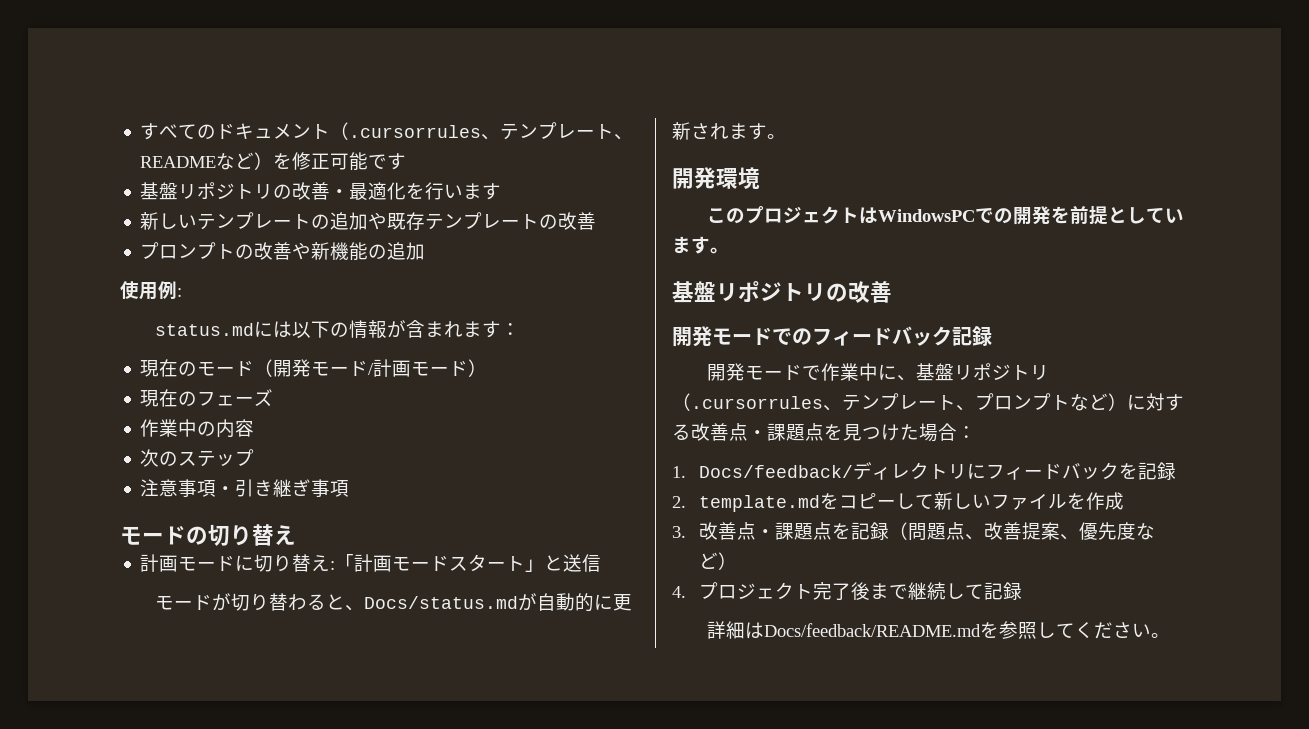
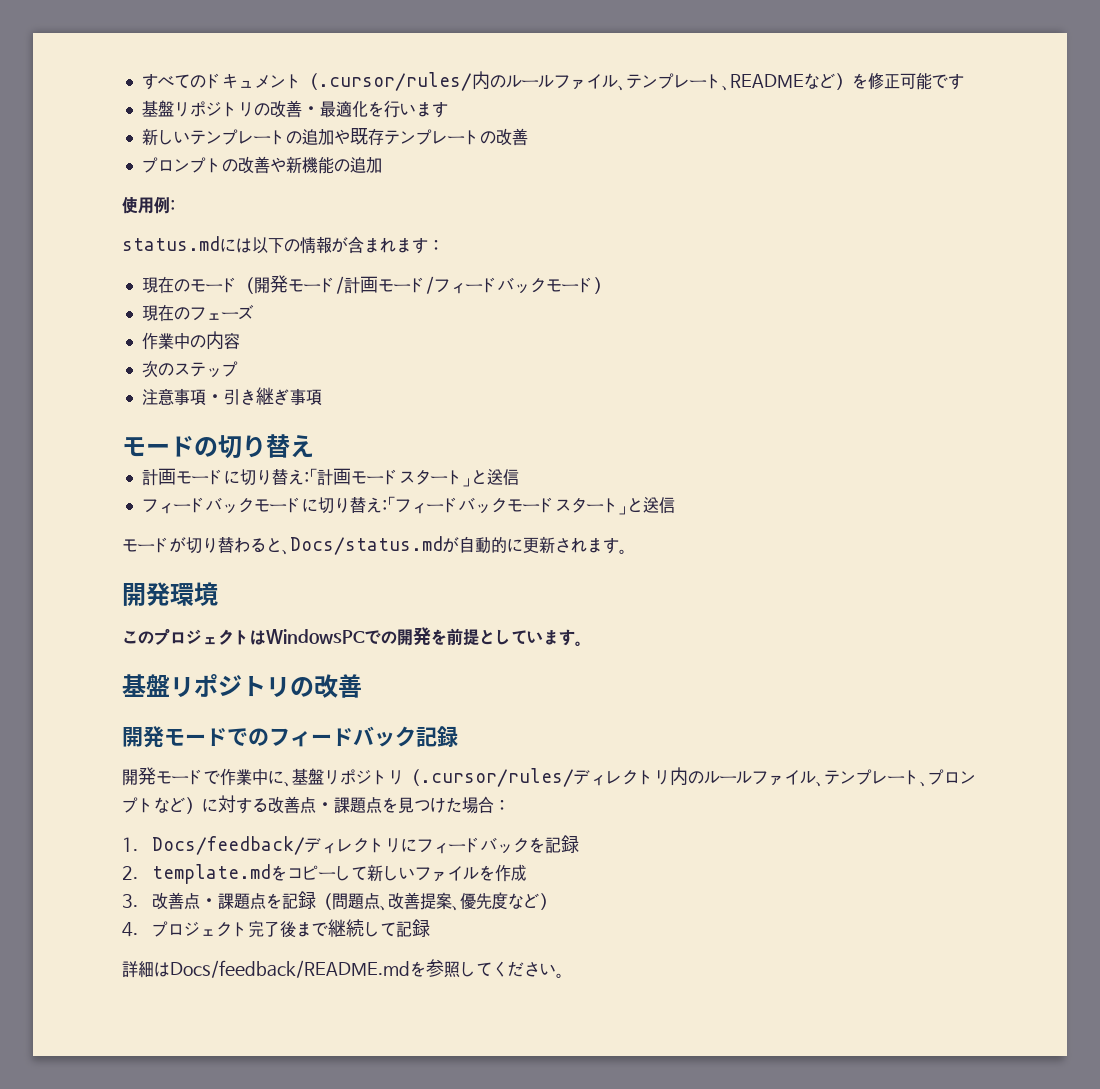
[349,125,482,138] .cursorrules -> [317,71,618,91] .cursor/rules/内のルールファイル
(469, 368) none -> [425,276,594,294] /フィードバックモード
(602, 563) none -> [141,496,675,515] // フィードバックモードに切り替え:「フィードバックモードスタート」と送信
[691,396,823,409] .cursorrules -> [420,767,816,787] .cursor/rules/ディレクトリ内のルールファイル

